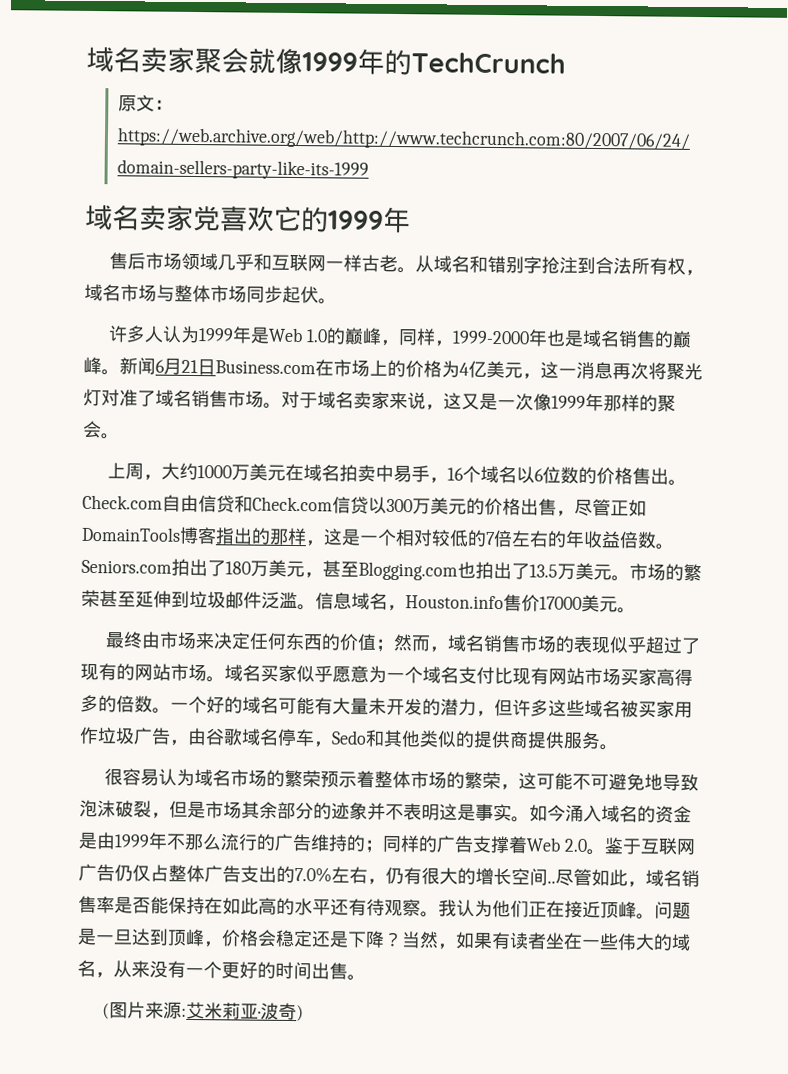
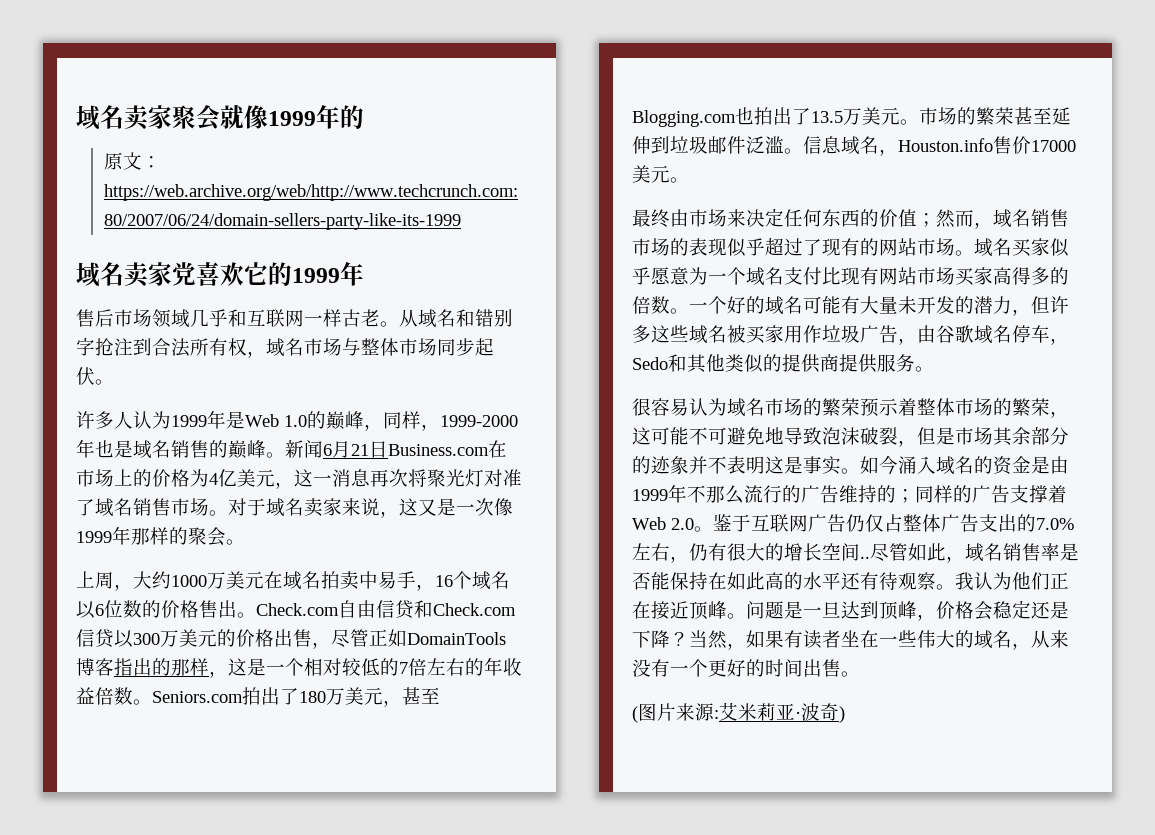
[411,52,566,74] TechCrunch -> (364, 117) none

